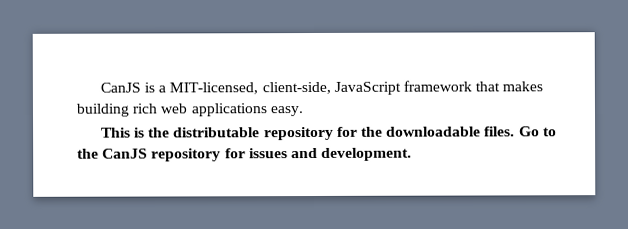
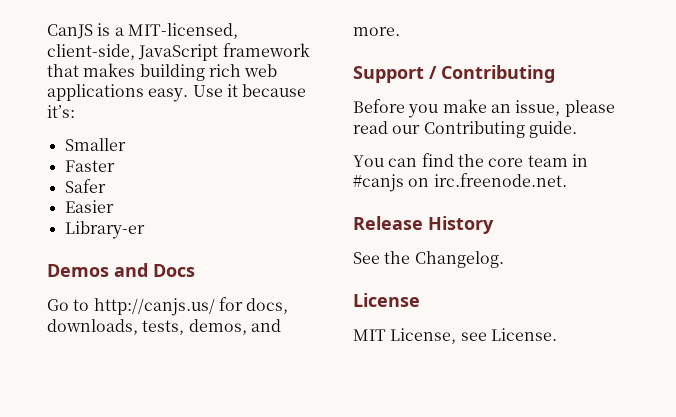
[100,126,557,141] [77,147,413,162] // This is the distributable repository for the downloadable files. Go to the CanJS repository for issues and development. -> [192,84,307,97] [47,105,75,118] [64,138,126,151] [64,160,115,172] [64,179,106,193] [64,200,114,213] [64,221,145,239] [47,263,195,277] [47,297,289,316] [47,319,281,335] [353,27,400,36] [353,65,555,83] [353,99,615,118] [353,121,577,138] [353,153,588,167] [353,173,567,192] [353,216,494,234] [353,251,504,268] [353,293,420,307] [353,328,557,344] Use it because it’s: // Smaller // Faster // Safer // Easier // Library-er // Demos and Docs // Go to http://canjs.us/ for docs, downloads, tests, demos, and more. // Support / Contributing // Before you make an issue, please read our Contributing guide. // You can find the core team in #canjs on irc.freenode.net. // Release History // See the Changelog. // License // MIT License, see License.

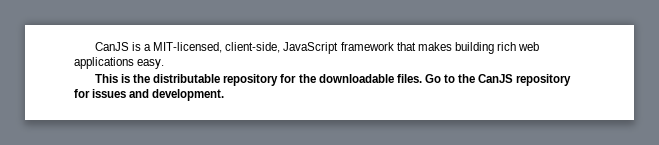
[192,84,307,97] [47,105,75,118] [64,138,126,151] [64,160,115,172] [64,179,106,193] [64,200,114,213] [64,221,145,239] [47,263,195,277] [47,297,289,316] [47,319,281,335] [353,27,400,36] [353,65,555,83] [353,99,615,118] [353,121,577,138] [353,153,588,167] [353,173,567,192] [353,216,494,234] [353,251,504,268] [353,293,420,307] [353,328,557,344] Use it because it’s: // Smaller // Faster // Safer // Easier // Library-er // Demos and Docs // Go to http://canjs.us/ for docs, downloads, tests, demos, and more. // Support / Contributing // Before you make an issue, please read our Contributing guide. // You can find the core team in #canjs on irc.freenode.net. // Release History // See the Changelog. // License // MIT License, see License. -> [94,74,572,86] [74,89,225,101] // This is the distributable repository for the downloadable files. Go to the CanJS repository for issues and development.

